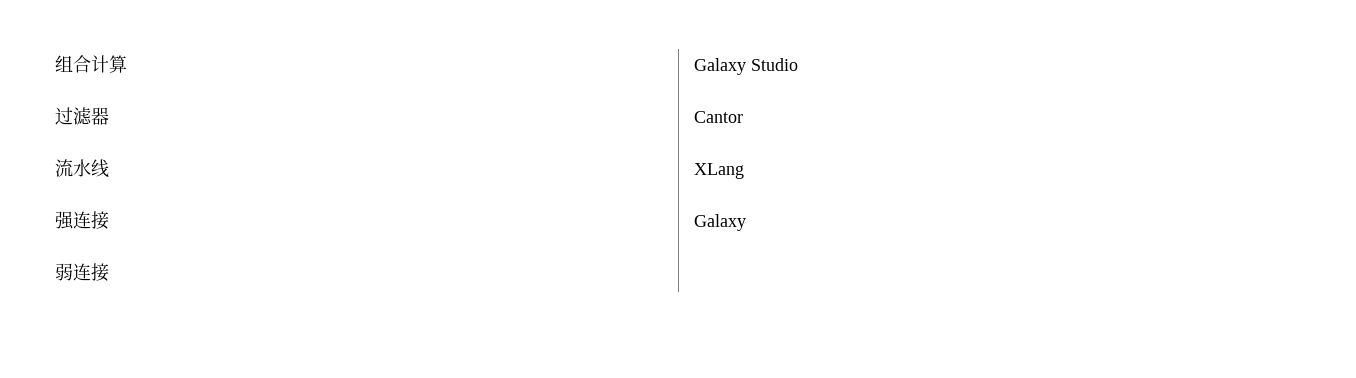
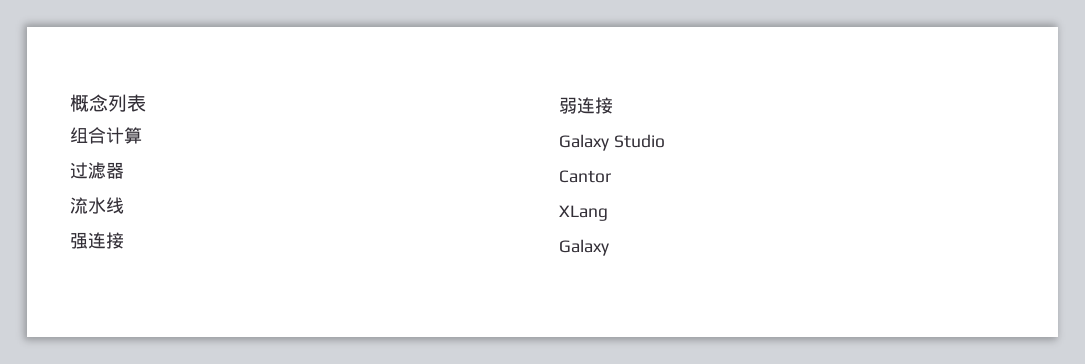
(55, 63) none -> [70,94,146,112] 概念列表 //

